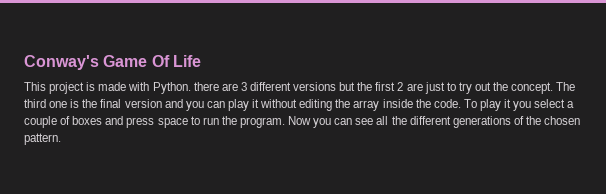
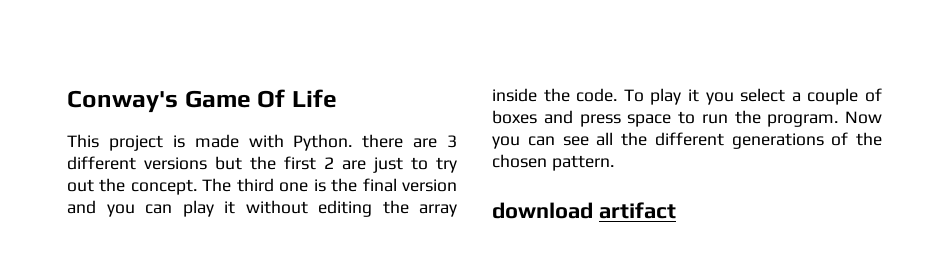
(61, 139) none -> [492,202,676,219] // download artifact

